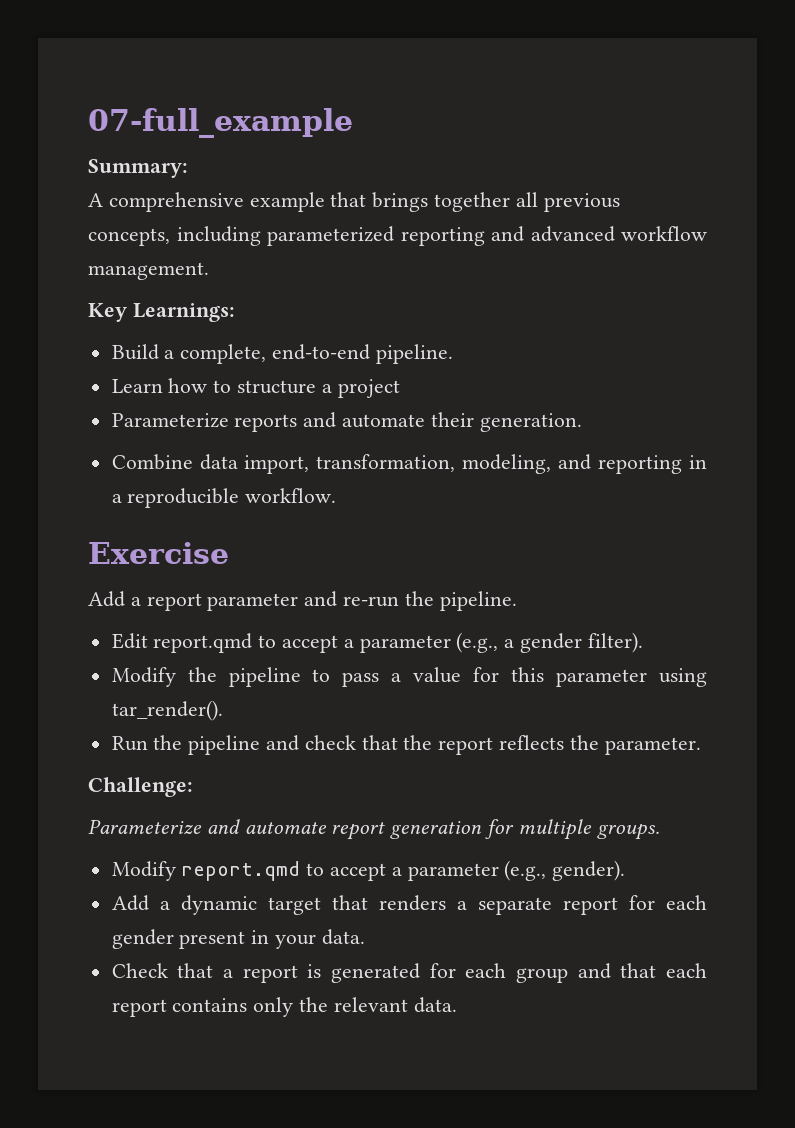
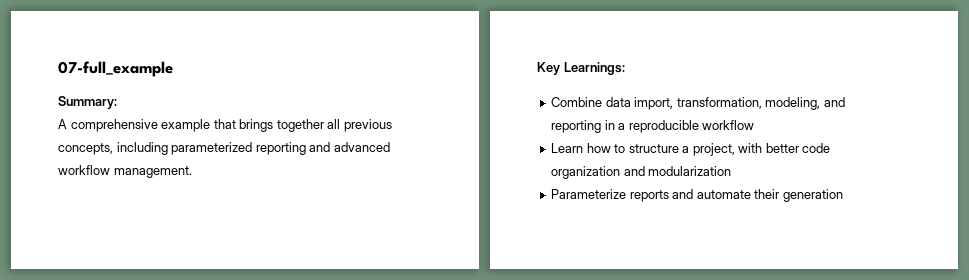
[111,344,453,364] [111,378,400,398] [111,412,582,432] // Build a complete, end-to-end pipeline. // Learn how to structure a project // Parameterize reports and automate their generation. -> (625, 68) none
[245,488,337,503] [88,542,229,564] [88,591,517,611] [111,632,643,653] [111,667,708,687] [111,700,223,721] [111,735,701,755] [88,777,193,797] [88,819,660,840] [111,860,626,881] [111,895,707,915] [111,929,365,949] [111,963,707,983] [111,997,457,1017] workflow. // Exercise // Add a report parameter and re-run the pipeline. // Edit report.qmd to accept a parameter (e.g., a gender filter). // Modify the pipeline to pass a value for this parameter using tar_render(). // Run the pipeline and check that the report reflects the parameter. // Challenge: // Parameterize and automate report generation for multiple groups. // Modify report.qmd to accept a parameter (e.g., gender). // Add a dynamic target that renders a separate report for each gender present in your data. // Check that a report is generated for each group and that each report contains only the relevant data. -> [702,120,755,130] [551,143,831,156] [551,166,732,179] [551,189,843,202] workflow // Learn how to structure a project, with better code organization and modularization // Parameterize reports and automate their generation

